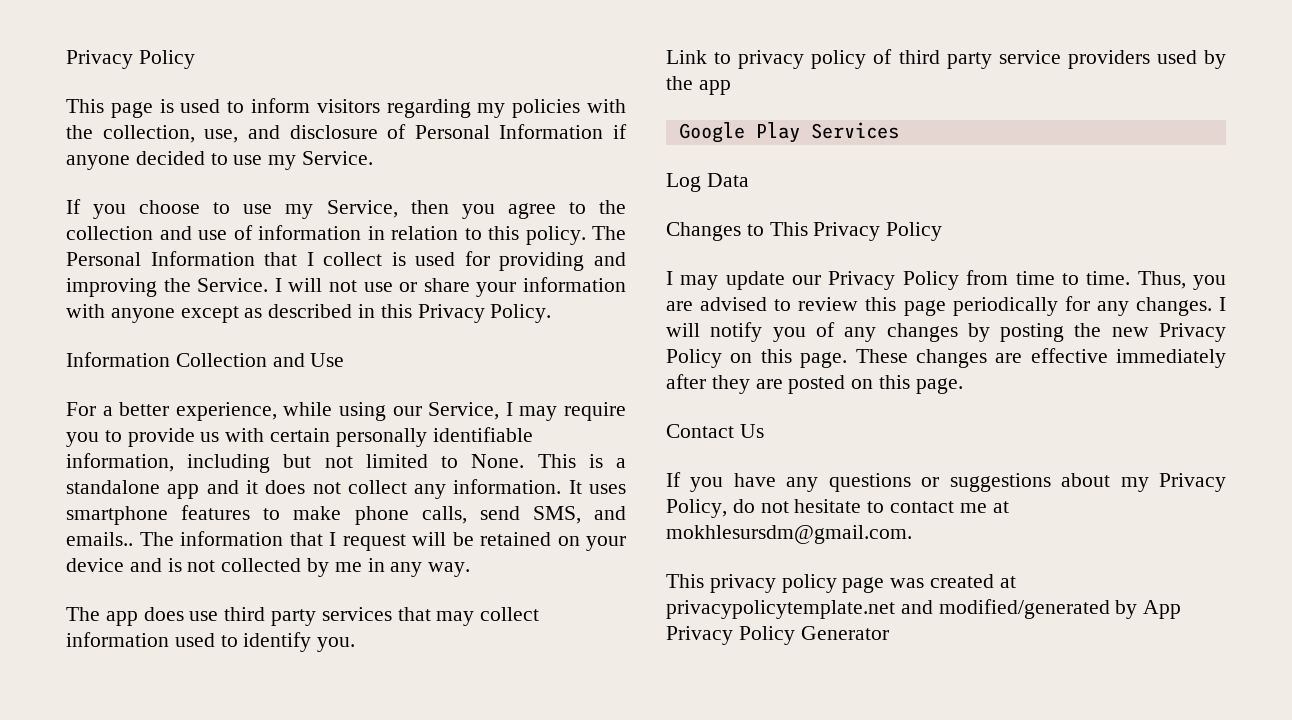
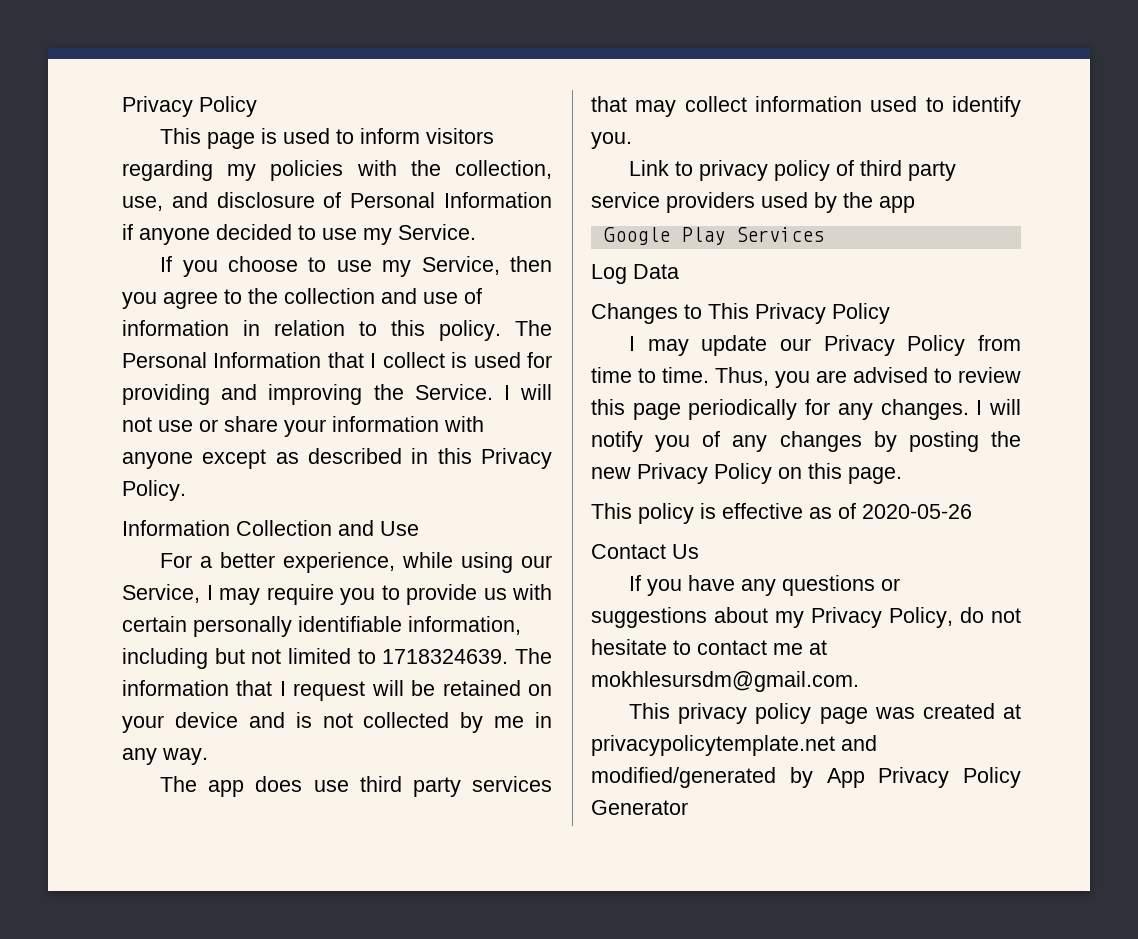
[471,454,626,468] [66,479,626,499] [66,505,626,525] [66,532,133,546] None. This is a standalone app and it does not collect any information. It uses smartphone features to make phone calls, send SMS, and emails.. -> [382,649,509,664] 1718324639.
[855,348,1226,368] [666,374,963,394] These changes are effective immediately after they are posted on this page. -> [591,503,972,524] // This policy is effective as of 2020-05-26

